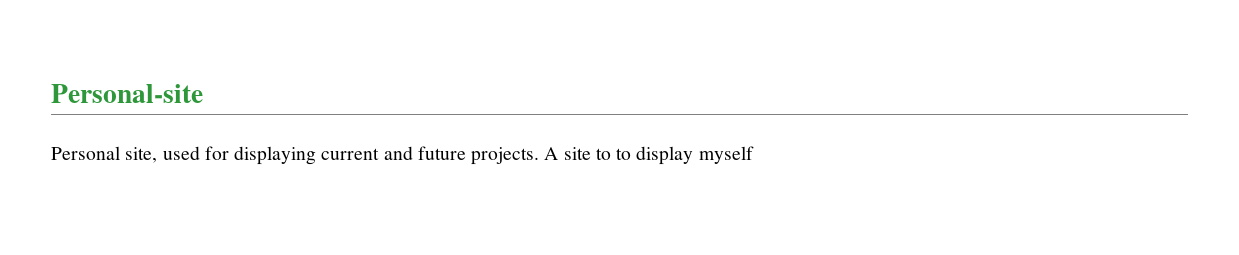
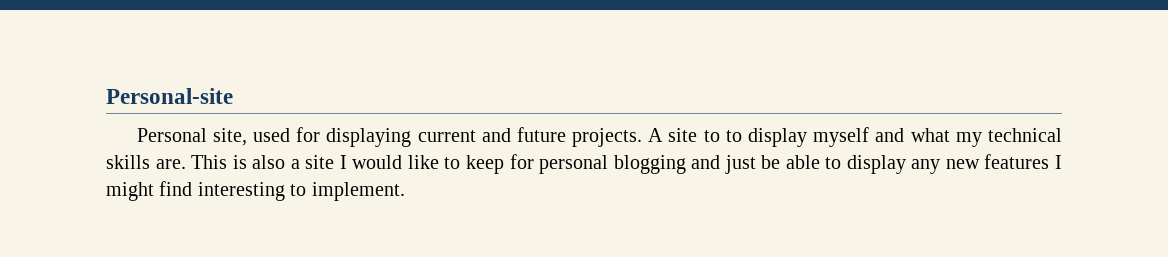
(754, 155) none -> [875,128,1063,147] [106,154,1062,174] [106,181,405,201] and what my technical skills are. This is also a site I would like to keep for personal blogging and just be able to display any new features I might find interesting to implement.

